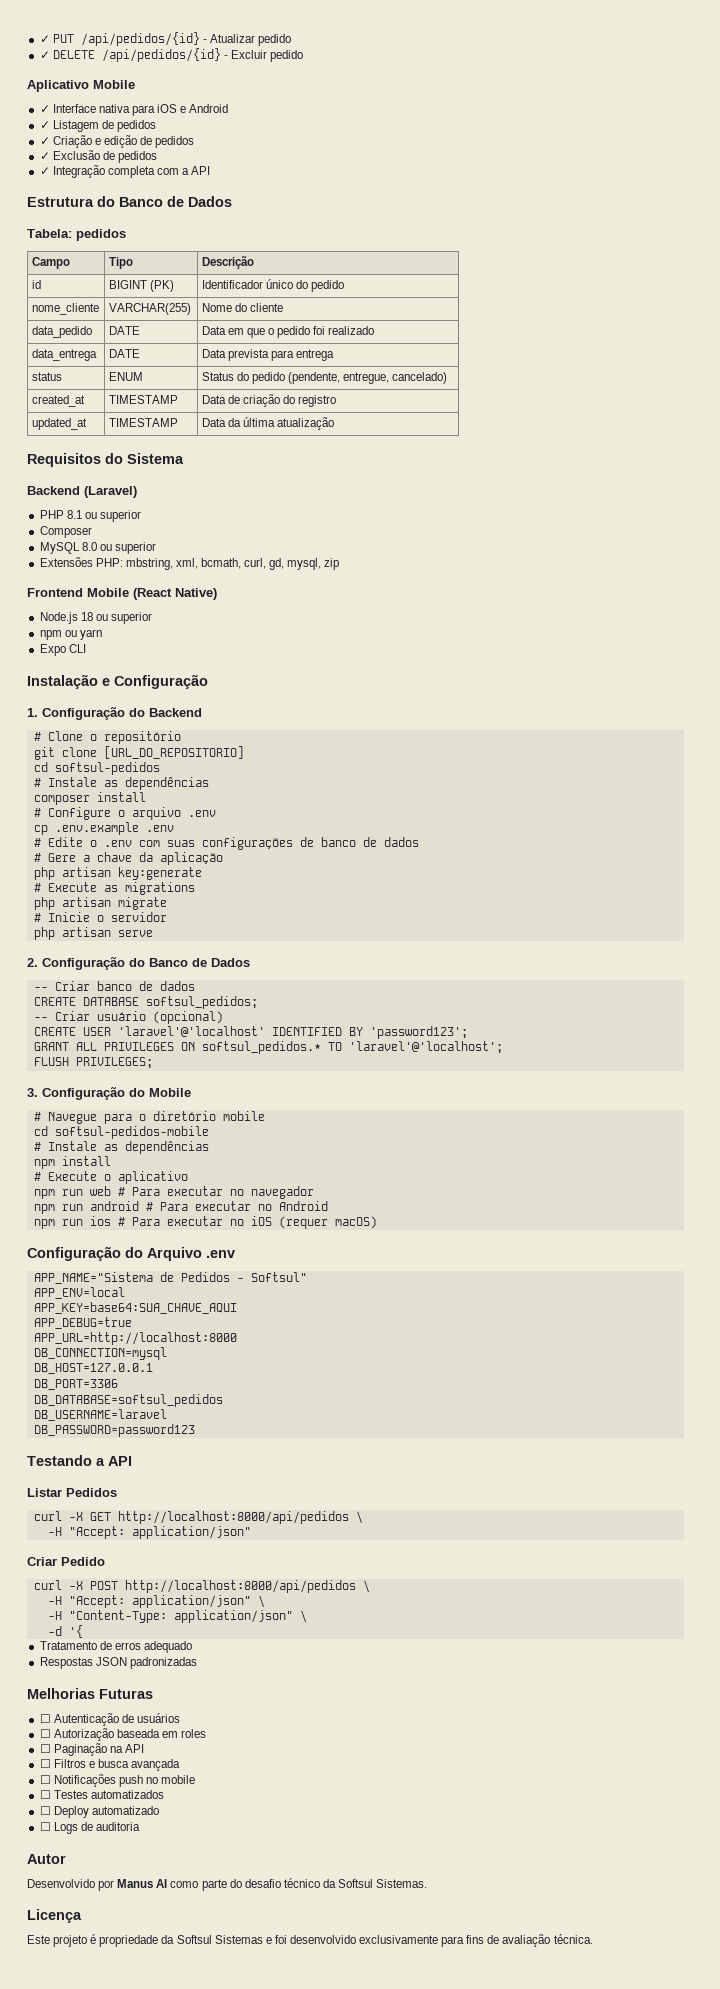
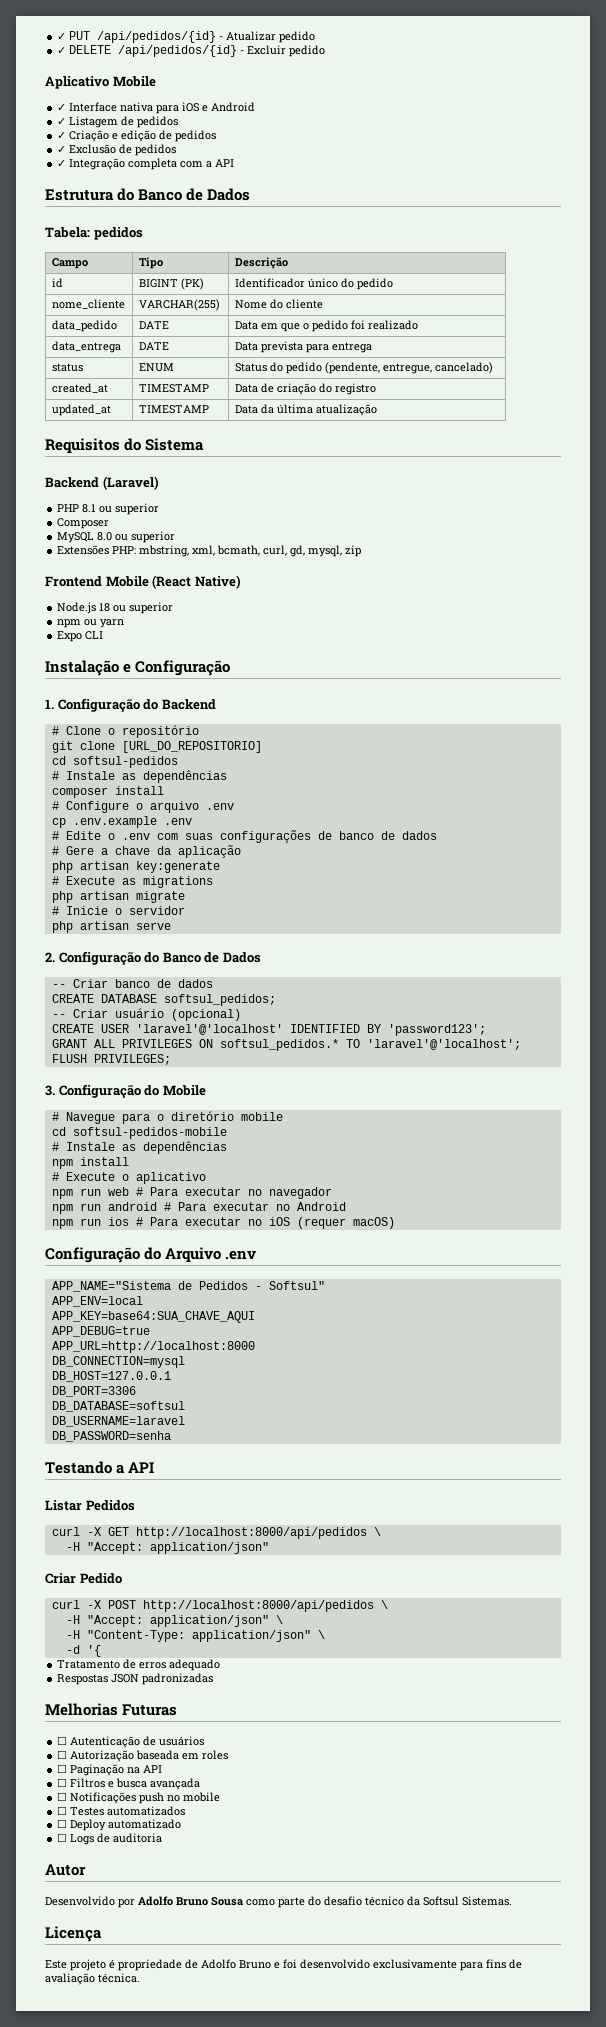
[33,1394,223,1407] DB_DATABASE=softsul_pedidos -> [51,1401,185,1412] DB_DATABASE=softsul
[33,1424,195,1437] DB_PASSWORD=password123 -> [51,1431,171,1442] DB_PASSWORD=senha
[117,1879,168,1888] Manus AI -> [138,1896,243,1906] Adolfo Bruno Sousa
[161,1935,263,1944] da Softsul Sistemas -> [185,1959,271,1969] de Adolfo Bruno

